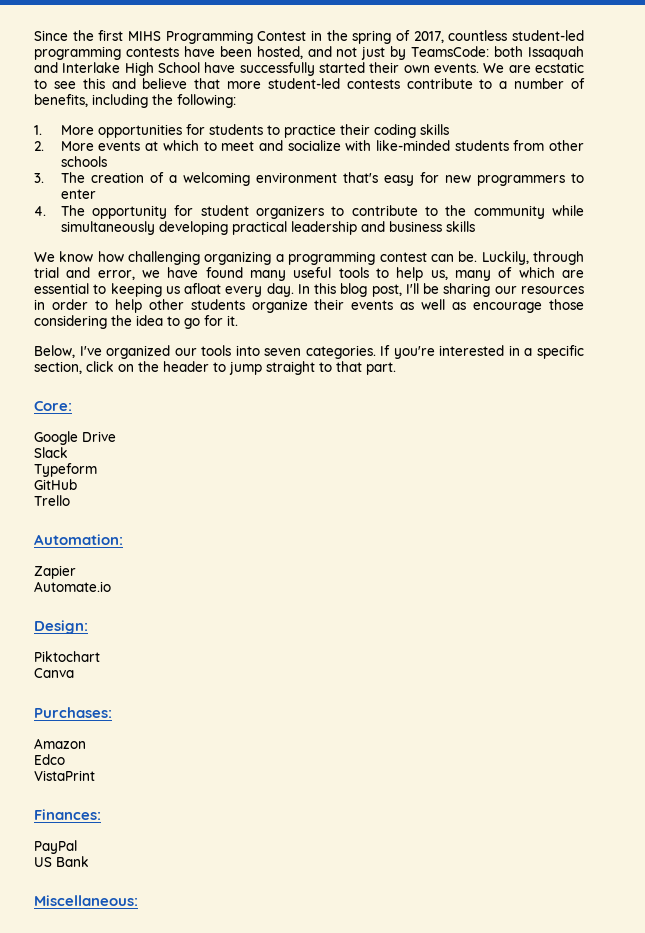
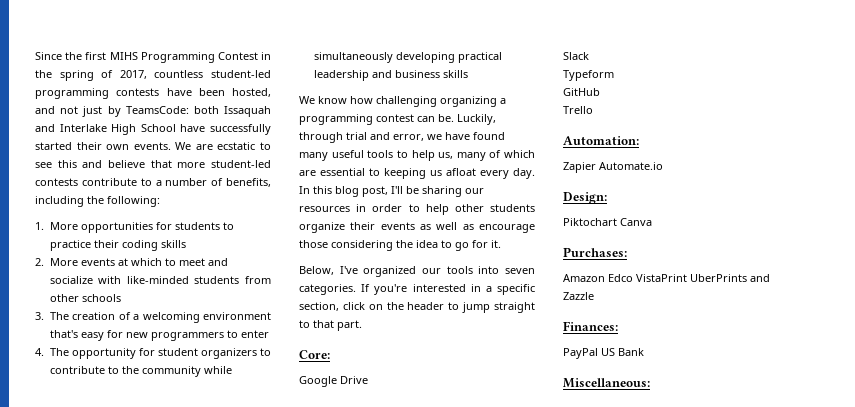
(76, 572) // -> (596, 167) none
(100, 656) // -> (617, 222) none
(86, 743) // -> (605, 278) none
(65, 759) // -> (633, 278) none
(95, 775) none -> [690,274,770,282] [563,292,594,300] UberPrints and Zazzle
(77, 847) // -> (598, 353) none

